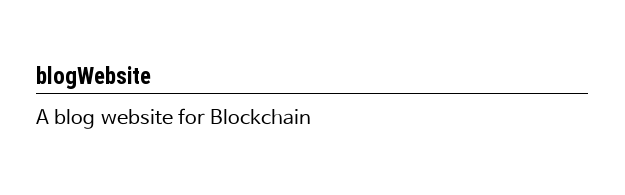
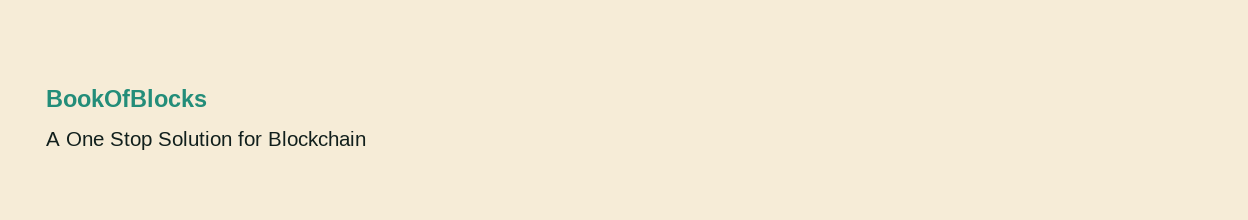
[36,66,151,89] blogWebsite -> [46,89,207,107] BookOfBlocks
[54,109,173,129] blog website -> [66,131,232,150] One Stop Solution

